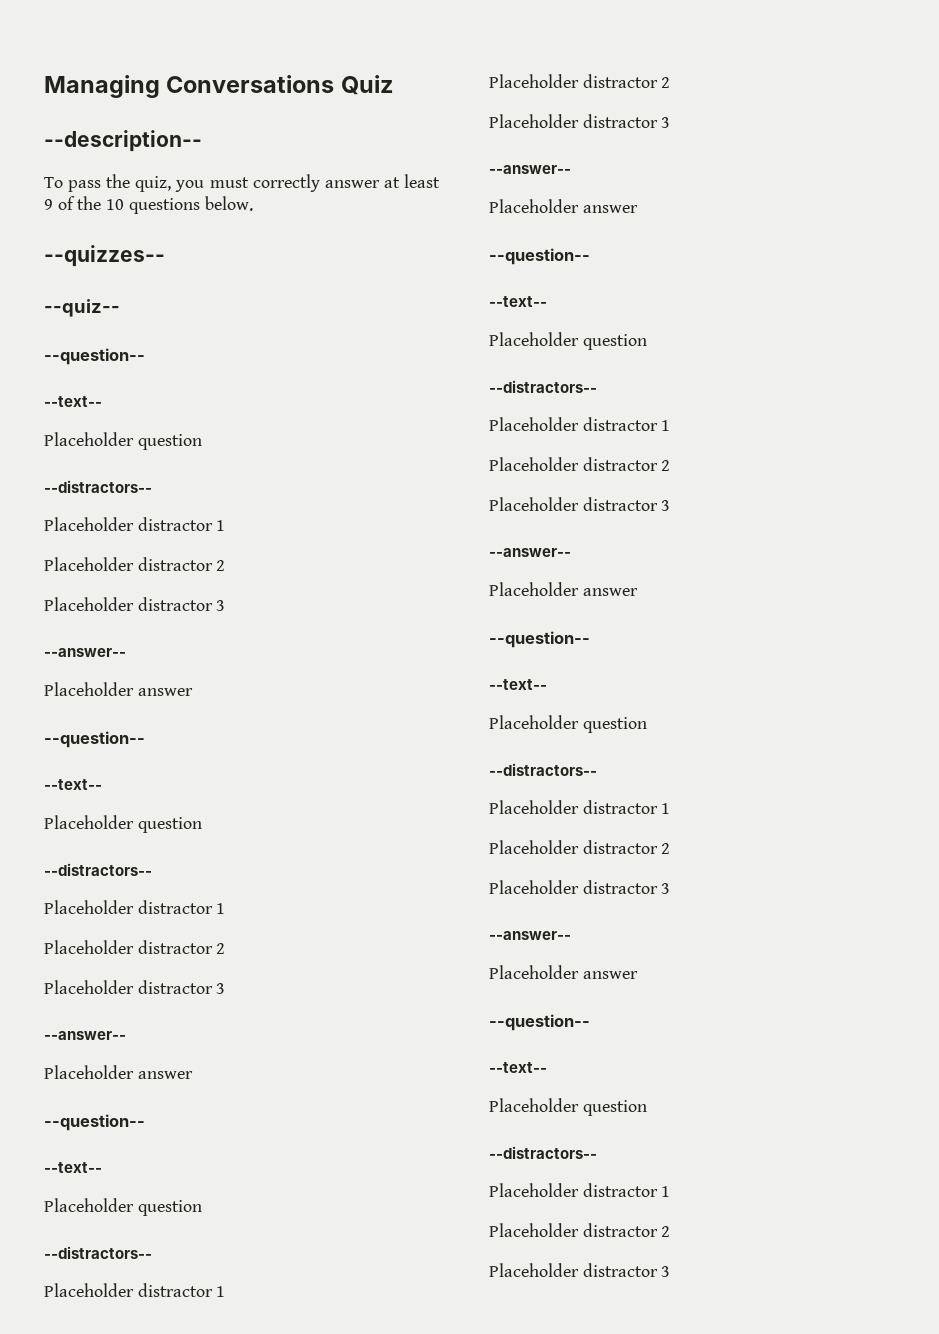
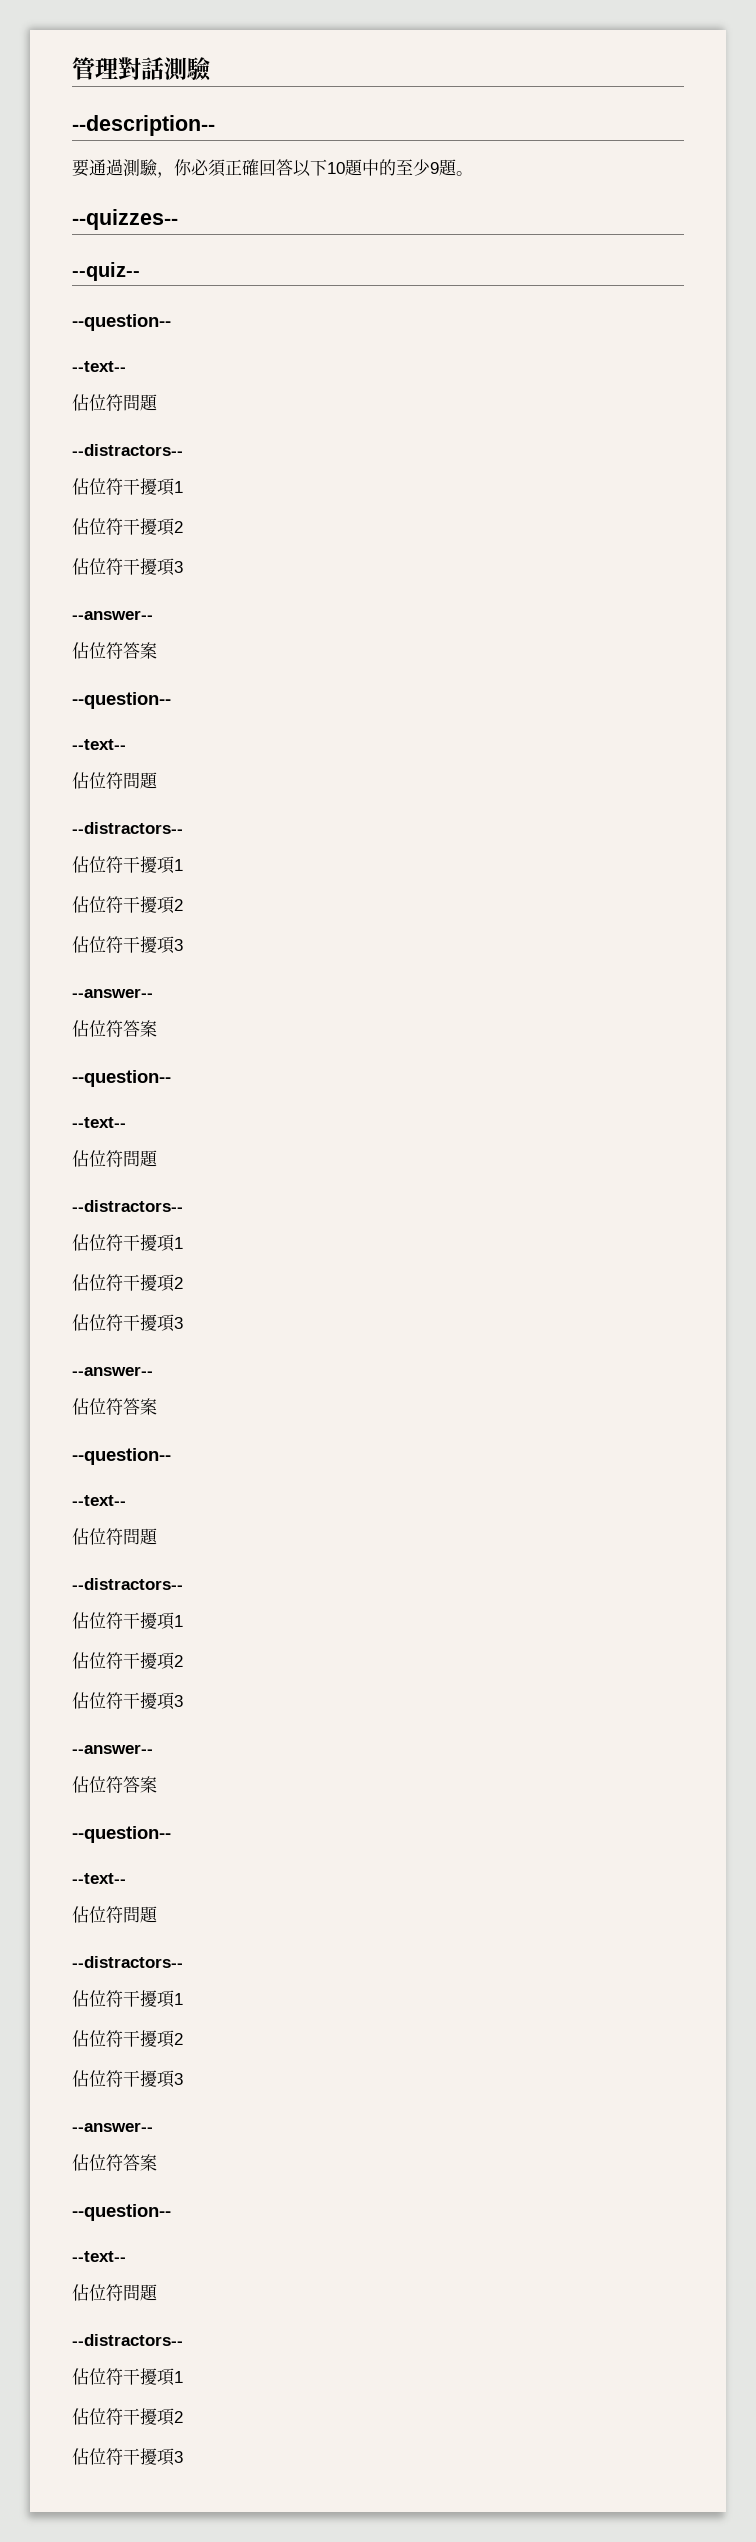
[44,75,393,98] [44,130,202,152] [44,174,440,192] [44,196,253,214] Managing Conversations Quiz // --description-- // To pass the quiz, you must correctly answer at least 9 of the 10 questions below. -> [72,57,211,81] [72,115,215,136] [72,159,473,178] 管理對話測驗 // --description-- // 要通過測驗，你必須正確回答以下10題中的至少9題。
[44,432,202,450] [44,480,152,493] [44,517,226,531] [44,557,226,571] [44,597,226,611] [44,648,126,657] [44,682,193,696] [44,731,145,748] [44,779,102,790] [44,815,202,833] [44,863,152,876] [44,900,226,914] [44,940,226,954] [44,980,226,994] [44,1031,126,1040] [44,1065,193,1079] [44,1114,145,1131] [44,1162,102,1173] [44,1198,202,1216] [44,1246,152,1259] [44,1283,226,1297] [489,74,671,88] [489,114,671,128] [489,165,571,174] [489,199,638,213] [489,248,590,265] [489,296,547,307] [489,332,647,350] [489,380,597,393] [489,417,671,431] [489,457,671,471] [489,497,671,511] [489,548,571,557] [489,582,638,596] [489,631,590,648] [489,679,547,690] [489,715,647,733] [489,763,597,776] [489,800,671,814] [489,840,671,854] [489,880,671,894] [489,931,571,940] [489,965,638,979] [489,1014,590,1031] [489,1062,547,1073] [489,1098,647,1116] [489,1146,597,1159] [489,1183,671,1197] [489,1223,671,1237] [489,1263,658,1277] Placeholder question // --distractors-- // Placeholder distractor 1 // Placeholder distractor 2 // Placeholder distractor 3 // --answer-- // Placeholder answer // --question-- // --text-- // Placeholder question // --distractors-- // Placeholder distractor 1 // Placeholder distractor 2 // Placeholder distractor 3 // --answer-- // Placeholder answer // --question-- // --text-- // Placeholder question // --distractors-- // Placeholder distractor 1 // Placeholder distractor 2 // Placeholder distractor 3 // --answer-- // Placeholder answer // --question-- // --text-- // Placeholder question // --distractors-- // Placeholder distractor 1 // Placeholder distractor 2 // Placeholder distractor 3 // --answer-- // Placeholder answer // --question-- // --text-- // Placeholder question // --distractors-- // Placeholder distractor 1 // Placeholder distractor 2 // Placeholder distractor 3 // --answer-- // Placeholder answer // --question-- // --text-- // Placeholder question // --distractors-- // Placeholder distractor 1 // Placeholder distractor 2 // Placeholder distractor -> [72,394,158,411] [72,444,183,456] [72,478,183,496] [72,518,183,536] [72,558,183,576] [72,610,153,620] [72,642,157,659] [72,692,171,709] [72,739,126,750] [72,772,158,789] [72,822,183,834] [72,856,183,874] [72,896,183,914] [72,936,183,954] [72,988,153,998] [72,1020,157,1037] [72,1070,171,1087] [72,1117,126,1128] [72,1150,158,1167] [72,1200,183,1212] [72,1234,183,1252] [72,1274,183,1292] [72,1314,183,1332] [72,1366,153,1376] [72,1398,157,1415] [72,1448,171,1465] [72,1495,126,1506] [72,1528,158,1545] [72,1578,183,1590] [72,1612,183,1630] [72,1652,183,1670] [72,1692,183,1710] [72,1744,153,1754] [72,1776,157,1793] [72,1826,171,1843] [72,1873,126,1884] [72,1906,158,1923] [72,1956,183,1968] [72,1990,183,2008] [72,2030,183,2048] [72,2070,183,2088] [72,2122,153,2132] [72,2154,157,2171] [72,2204,171,2221] [72,2251,126,2262] [72,2284,158,2301] [72,2334,183,2346] [72,2368,183,2386] [72,2408,183,2426] [72,2448,174,2466] 佔位符問題 // --distractors-- // 佔位符干擾項1 // 佔位符干擾項2 // 佔位符干擾項3 // --answer-- // 佔位符答案 // --question-- // --text-- // 佔位符問題 // --distractors-- // 佔位符干擾項1 // 佔位符干擾項2 // 佔位符干擾項3 // --answer-- // 佔位符答案 // --question-- // --text-- // 佔位符問題 // --distractors-- // 佔位符干擾項1 // 佔位符干擾項2 // 佔位符干擾項3 // --answer-- // 佔位符答案 // --question-- // --text-- // 佔位符問題 // --distractors-- // 佔位符干擾項1 // 佔位符干擾項2 // 佔位符干擾項3 // --answer-- // 佔位符答案 // --question-- // --text-- // 佔位符問題 // --distractors-- // 佔位符干擾項1 // 佔位符干擾項2 // 佔位符干擾項3 // --answer-- // 佔位符答案 // --question-- // --text-- // 佔位符問題 // --distractors-- // 佔位符干擾項1 // 佔位符干擾項2 // 佔位符干擾項

